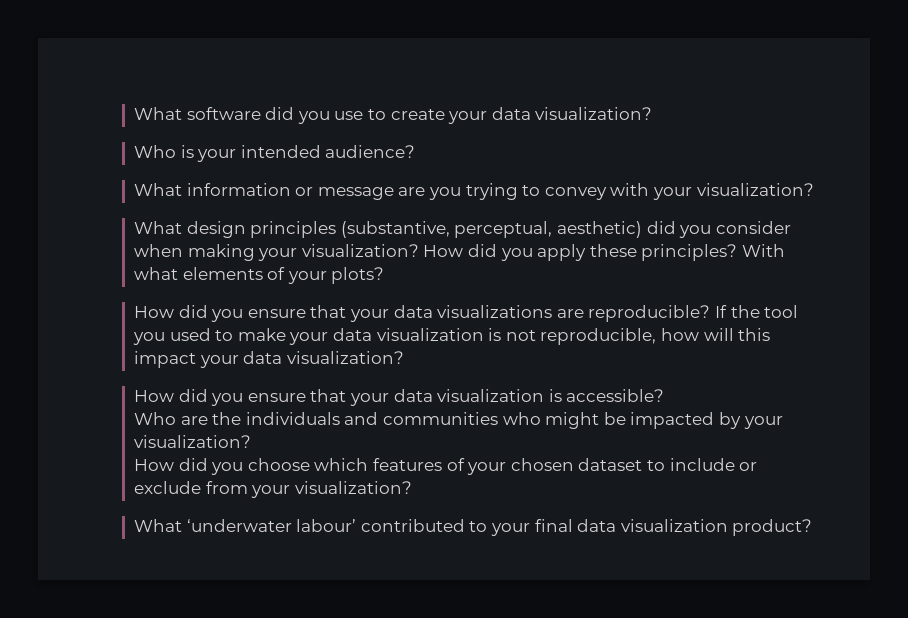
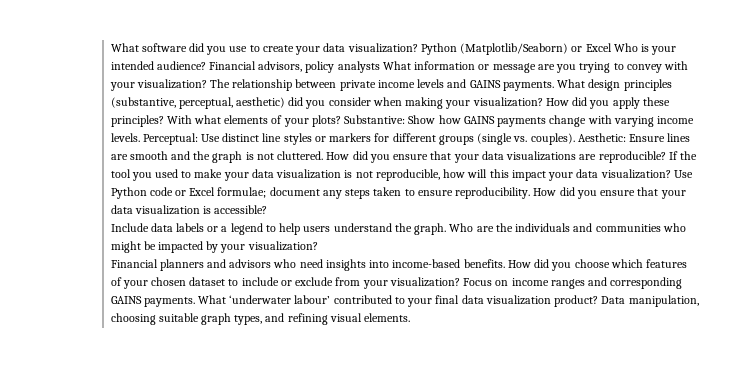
(653, 113) // -> [420,43,612,55] Python (Matplotlib/Seaborn) or Excel
(416, 151) // -> [209,61,380,73] Financial advisors, policy analysts
(814, 189) // -> [210,79,554,91] The relationship between private income levels and GAINS payments.
(385, 275) // -> [344,115,695,127] [110,133,691,145] [110,151,324,163] Substantive: Show how GAINS payments change with varying income levels. Perceptual: Use distinct line styles or markers for different groups (single vs. couples). Aesthetic: Ensure lines are smooth and the graph is not cluttered.
(404, 357) // -> [673,170,693,178] [110,187,531,199] Use Python code or Excel formulae; document any steps taken to ensure reproducibility.
(665, 395) none -> [110,223,447,235] Include data labels or a legend to help users understand the graph.
(252, 441) none -> [110,259,505,271] Financial planners and advisors who need insights into income-based benefits.
(412, 487) // -> [463,277,683,289] [110,296,195,307] Focus on income ranges and corresponding GAINS payments.
(813, 527) none -> [601,295,699,307] [110,313,411,325] Data manipulation, choosing suitable graph types, and refining visual elements.

